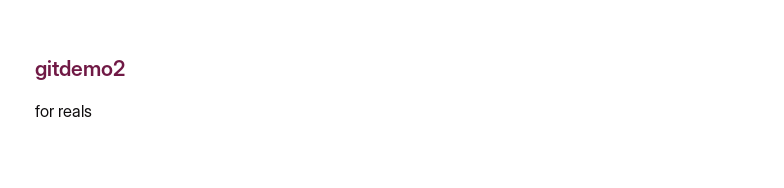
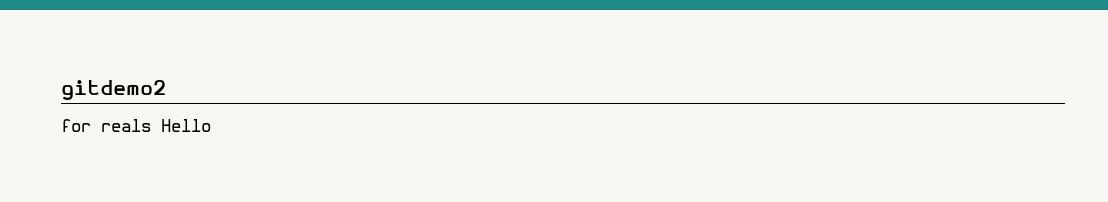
(93, 111) none -> [161,119,211,132] Hello

